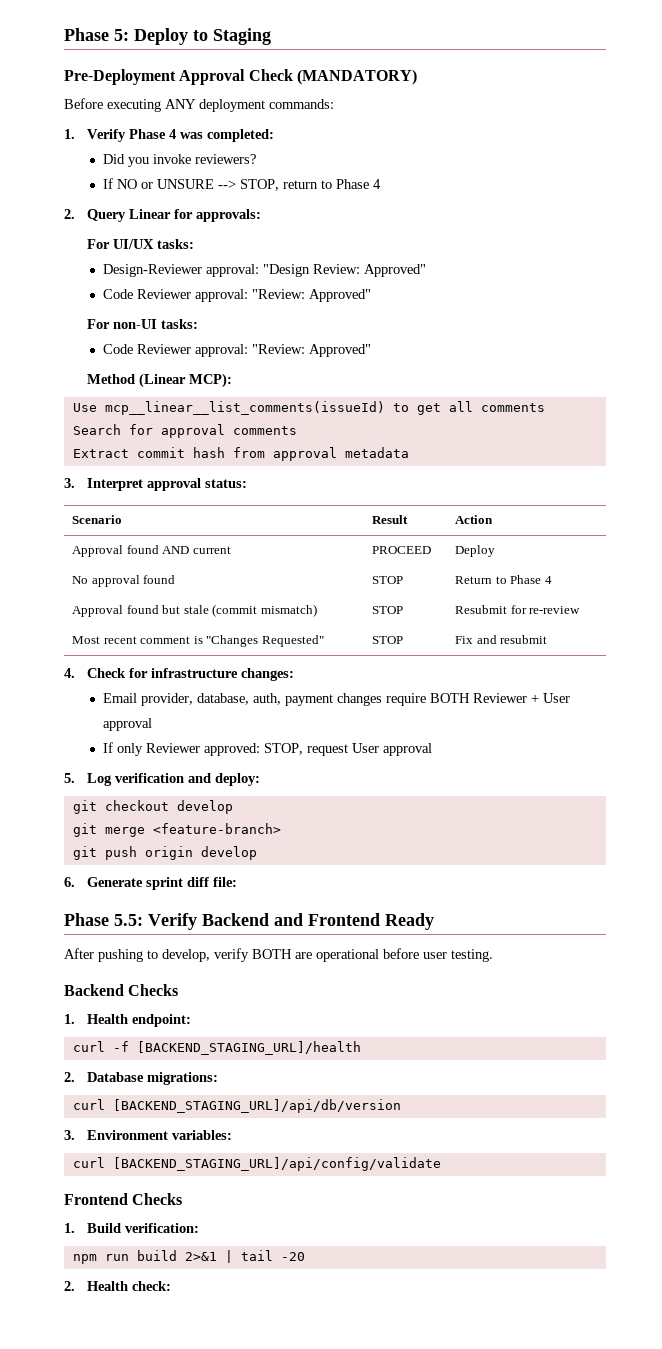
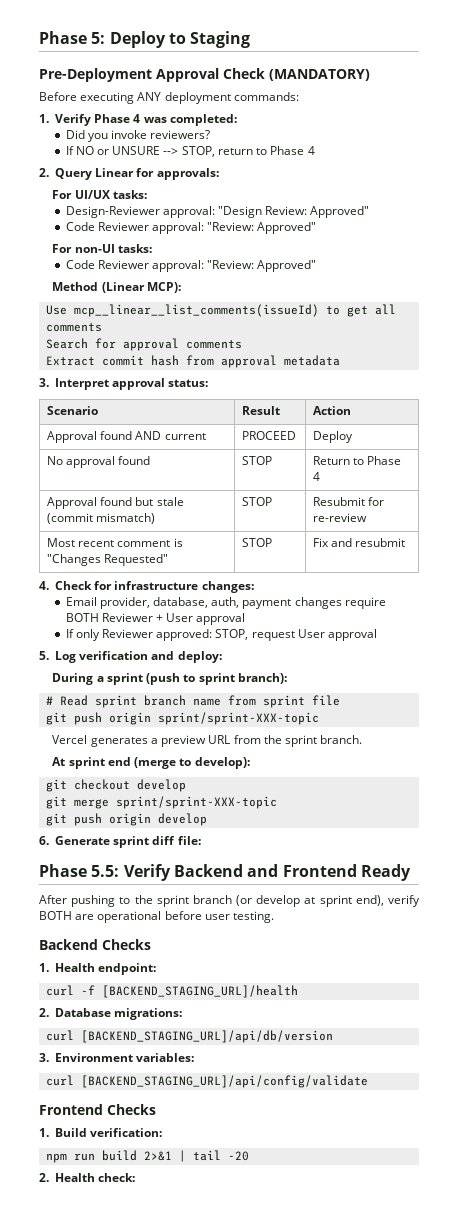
(261, 779) none -> [52,673,287,685] [46,695,341,708] [46,712,320,725] [52,735,363,747] [52,757,250,769] // During a sprint (push to sprint branch): // # Read sprint branch name from sprint file // git push origin sprint/sprint-XXX-topic // Vercel generates a preview URL from the sprint branch. // At sprint end (merge to develop):
[152,823,281,834] <feature-branch> -> [116,796,278,809] sprint/sprint-XXX-topic
[162,949,210,962] develop, -> [134,895,384,907] the sprint branch (or develop at sprint end),

